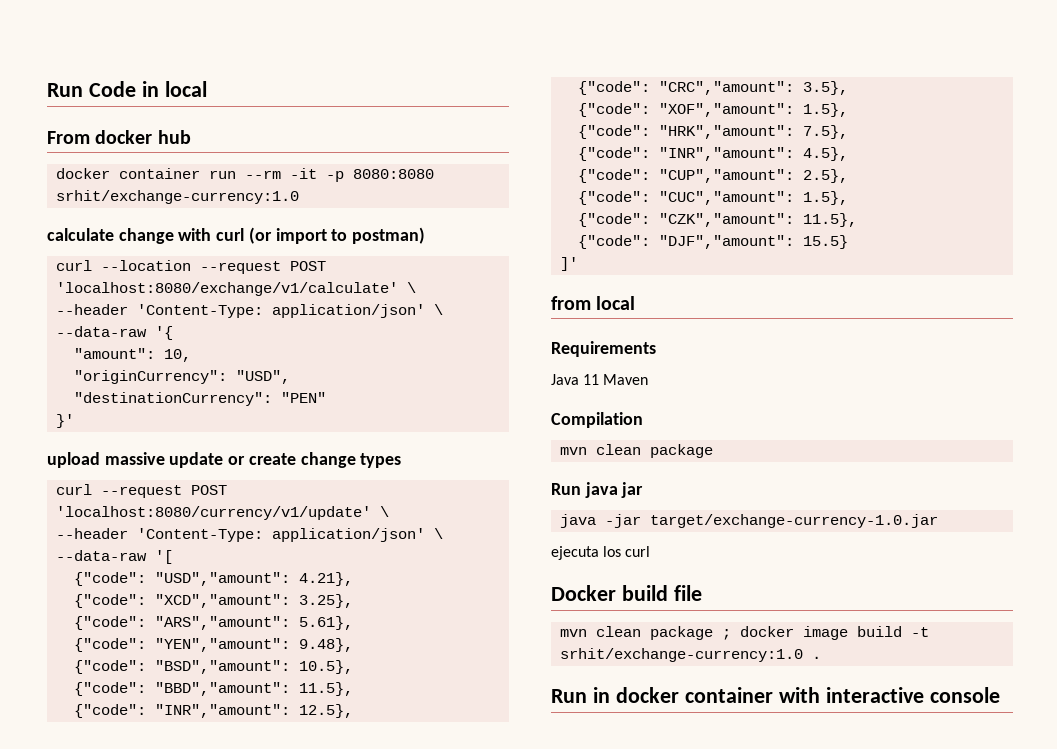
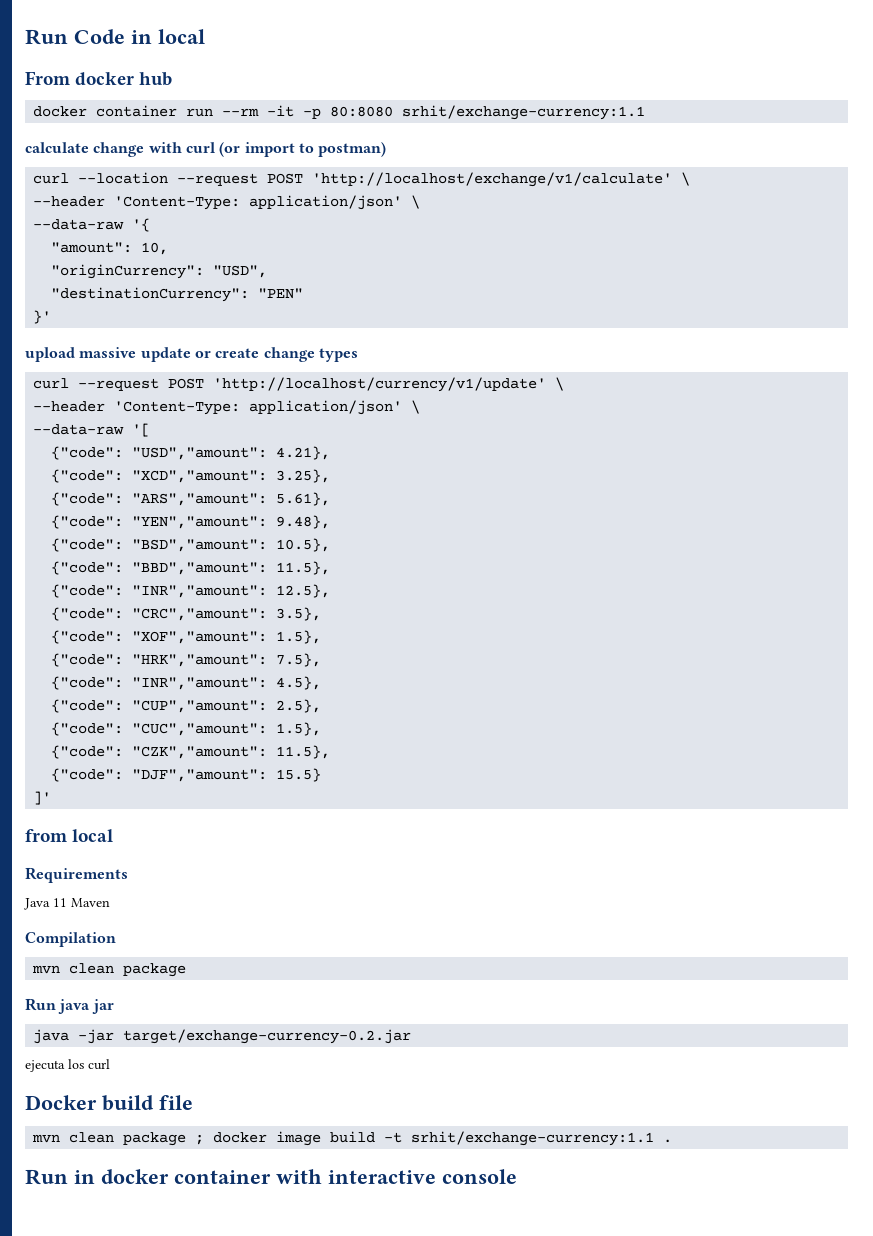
[353,169,435,179] [56,190,300,204] 8080:8080 srhit/exchange-currency:1.0 -> [330,105,646,120] 80:8080 srhit/exchange-currency:1.1
[56,282,399,296] 'localhost:8080/exchange/v1/calculate' -> [312,172,673,187] 'http://localhost/exchange/v1/calculate'
[56,506,372,520] 'localhost:8080/currency/v1/update' -> [213,377,547,392] 'http://localhost/currency/v1/update'
[650,514,939,528] target/exchange-currency-1.0.jar -> [123,1029,412,1044] target/exchange-currency-0.2.jar
[560,648,804,662] srhit/exchange-currency:1.0 -> [411,1131,655,1146] srhit/exchange-currency:1.1

